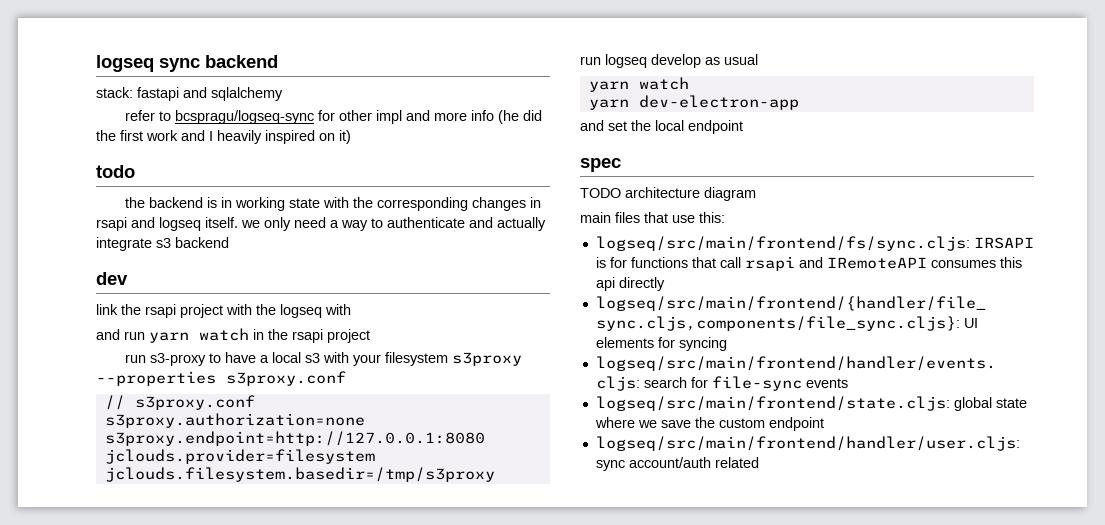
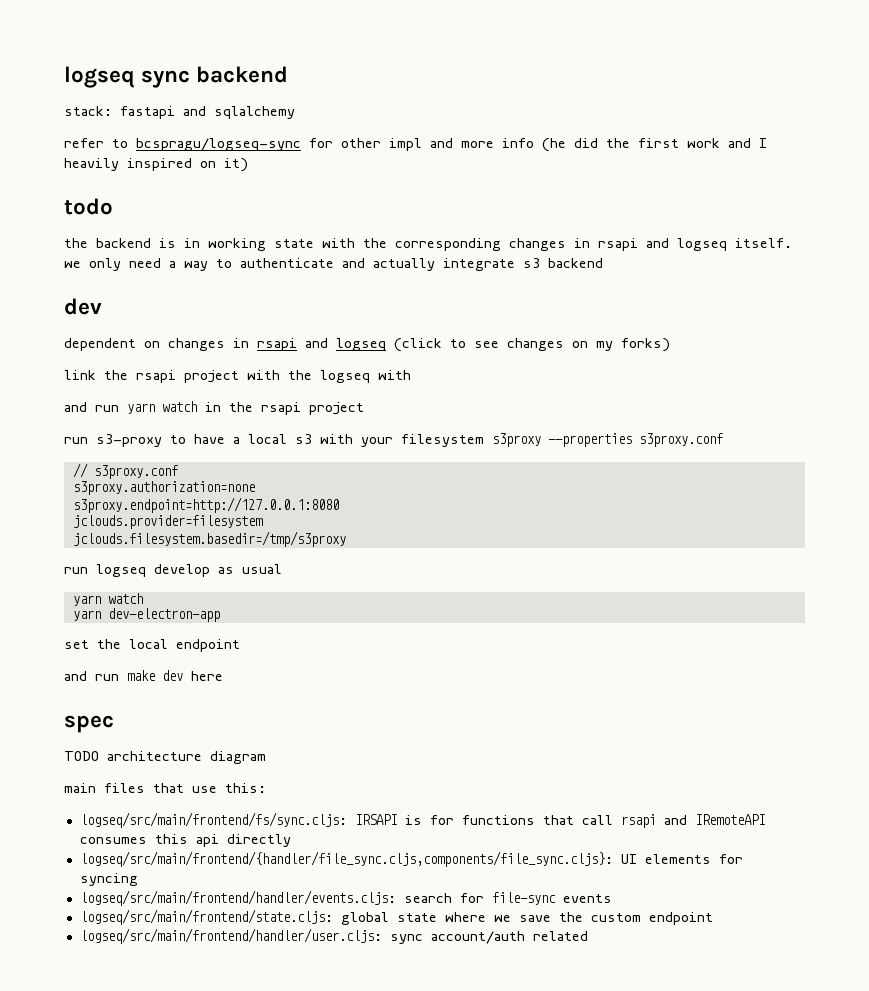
(128, 278) none -> [64,338,670,352] // dependent on changes in rsapi and logseq (click to see changes on my forks)
[580,120,604,131] and -> (220, 615) none
(743, 127) none -> [64,670,223,681] // and run make dev here

